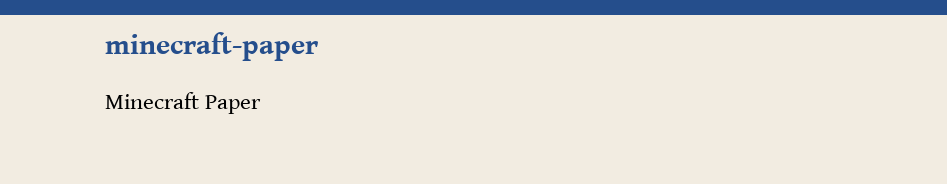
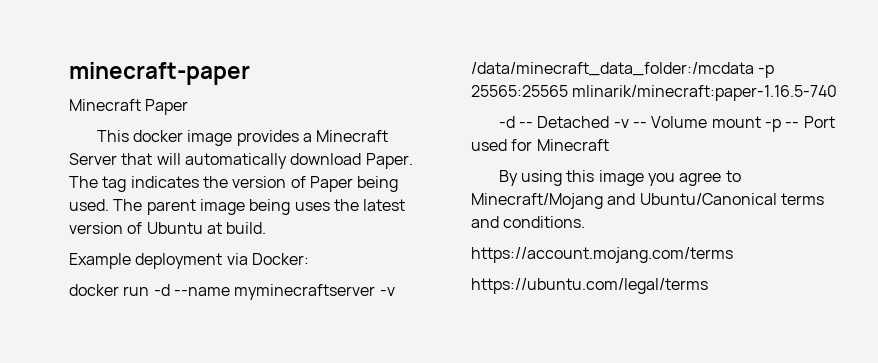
(262, 104) none -> [96,130,389,146] [69,153,413,169] [69,176,399,192] [69,199,406,215] [69,222,267,234] [69,253,309,269] [69,284,395,300] [471,62,775,78] [471,85,838,101] [498,116,835,132] [471,139,609,151] [498,170,741,186] [471,193,824,209] [471,216,586,228] [471,247,733,263] [471,278,708,294] // This docker image provides a Minecraft Server that will automatically download Paper. The tag indicates the version of Paper being used. The parent image being uses the latest version of Ubuntu at build. // Example deployment via Docker: // docker run -d --name myminecraftserver -v /data/minecraft_data_folder:/mcdata -p 25565:25565 mlinarik/minecraft:paper-1.16.5-740 // -d -- Detached -v -- Volume mount -p -- Port used for Minecraft // By using this image you agree to Minecraft/Mojang and Ubuntu/Canonical terms and conditions. // https://account.mojang.com/terms // https://ubuntu.com/legal/terms

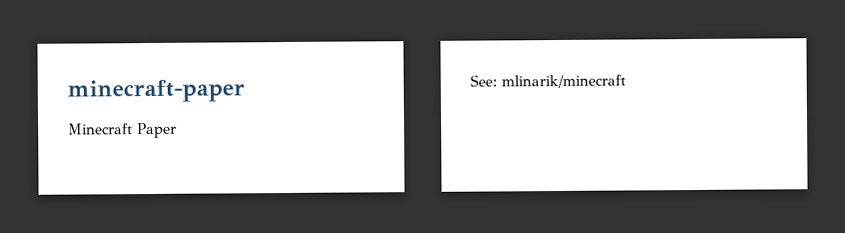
[96,130,389,146] [69,153,413,169] [69,176,399,192] [69,199,406,215] [69,222,267,234] [69,253,309,269] [69,284,395,300] [471,62,775,78] [471,85,838,101] [498,116,835,132] [471,139,609,151] [498,170,741,186] [471,193,824,209] [471,216,586,228] [471,247,733,263] [471,278,708,294] This docker image provides a Minecraft Server that will automatically download Paper. The tag indicates the version of Paper being used. The parent image being uses the latest version of Ubuntu at build. // Example deployment via Docker: // docker run -d --name myminecraftserver -v /data/minecraft_data_folder:/mcdata -p 25565:25565 mlinarik/minecraft:paper-1.16.5-740 // -d -- Detached -v -- Volume mount -p -- Port used for Minecraft // By using this image you agree to Minecraft/Mojang and Ubuntu/Canonical terms and conditions. // https://account.mojang.com/terms // https://ubuntu.com/legal/terms -> [470,74,626,89] See: mlinarik/minecraft

